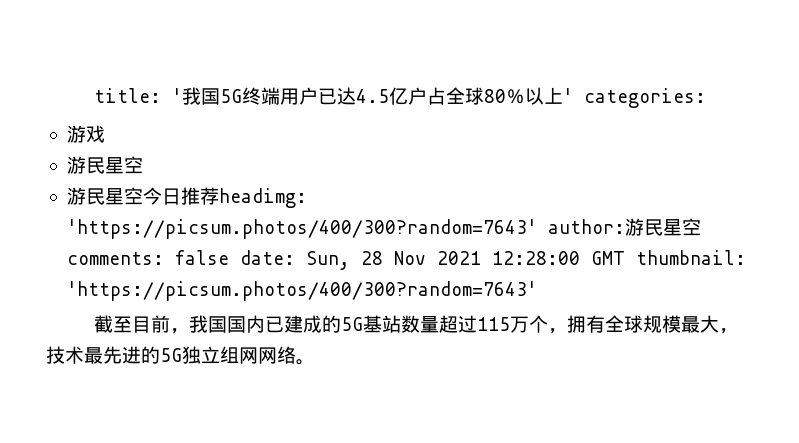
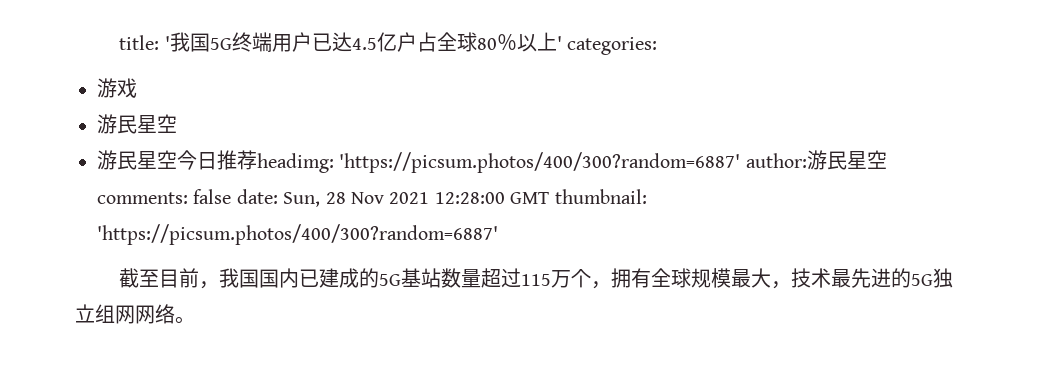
[66,219,537,239] 'https://picsum.photos/400/300?random=7643' -> [339,152,741,173] 'https://picsum.photos/400/300?random=6887'
[66,281,537,301] 'https://picsum.photos/400/300?random=7643' -> [97,224,498,245] 'https://picsum.photos/400/300?random=6887'

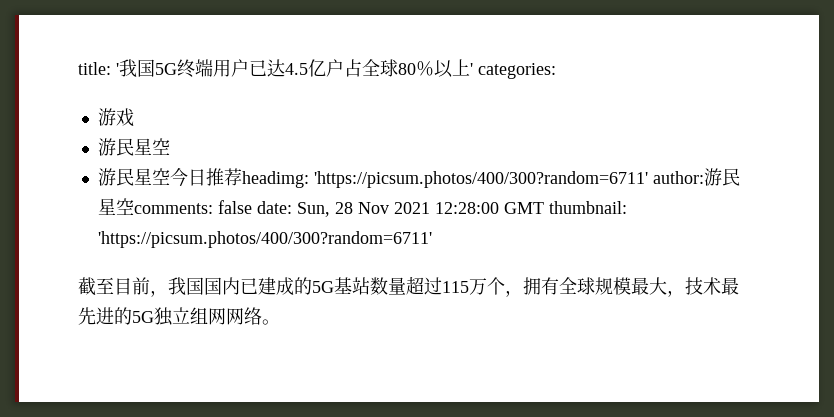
[339,152,741,173] 'https://picsum.photos/400/300?random=6887' -> [313,171,648,188] 'https://picsum.photos/400/300?random=6711'
[97,224,498,245] 'https://picsum.photos/400/300?random=6887' -> [97,231,432,248] 'https://picsum.photos/400/300?random=6711'

